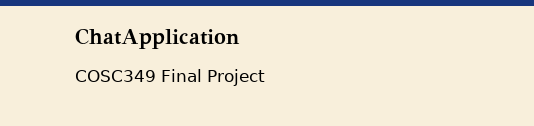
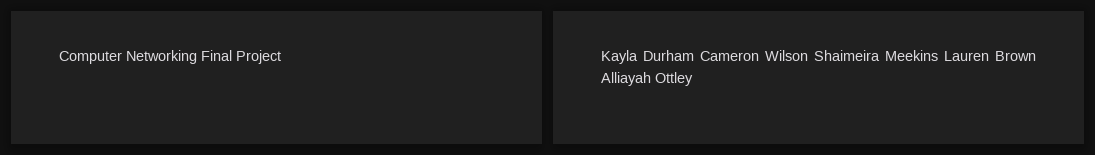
[75,28,240,49] [75,70,156,82] ChatApplication // COSC349 -> [59,50,197,64] Computer Networking
(265, 77) none -> [601,50,1036,64] [601,72,693,86] // Kayla Durham Cameron Wilson Shaimeira Meekins Lauren Brown Alliayah Ottley

